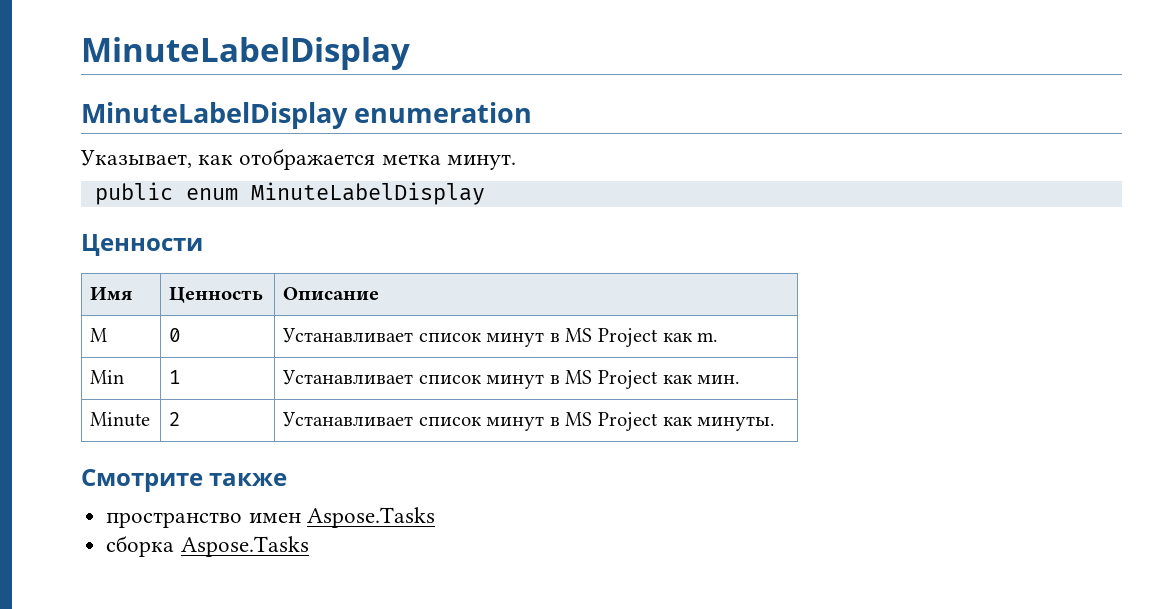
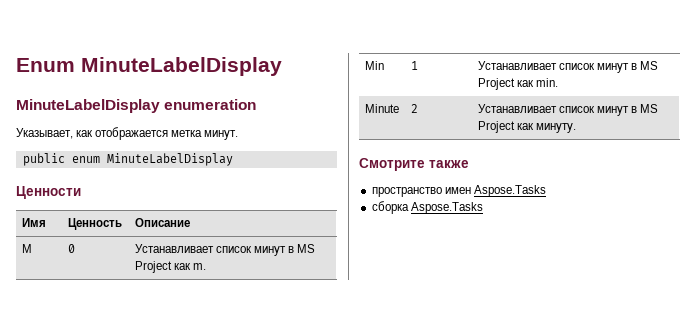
(81, 53) none -> [16,58,75,72] Enum
[697,375,741,384] мин. -> [536,78,559,87] min.
[697,416,776,431] минуты. -> [536,123,577,133] минуту.

